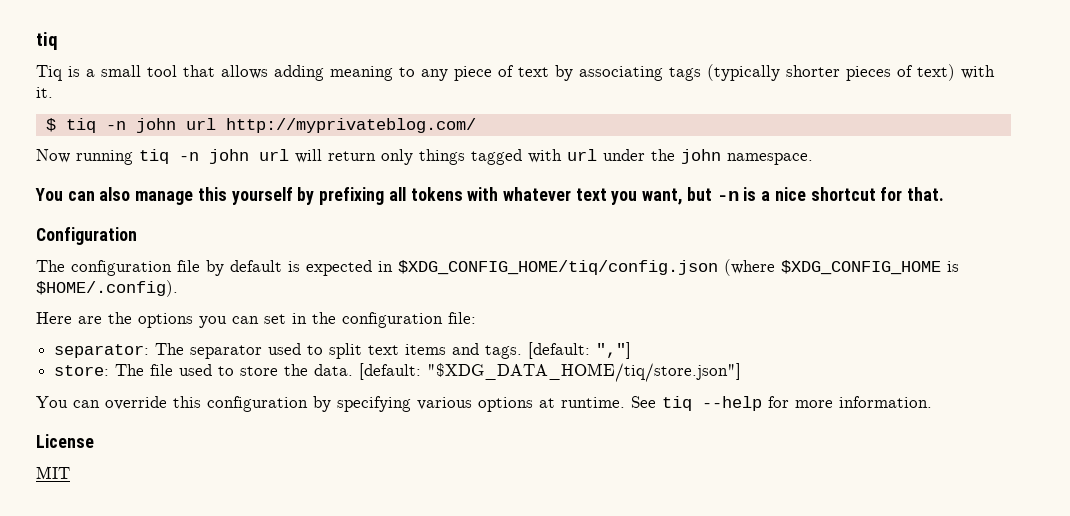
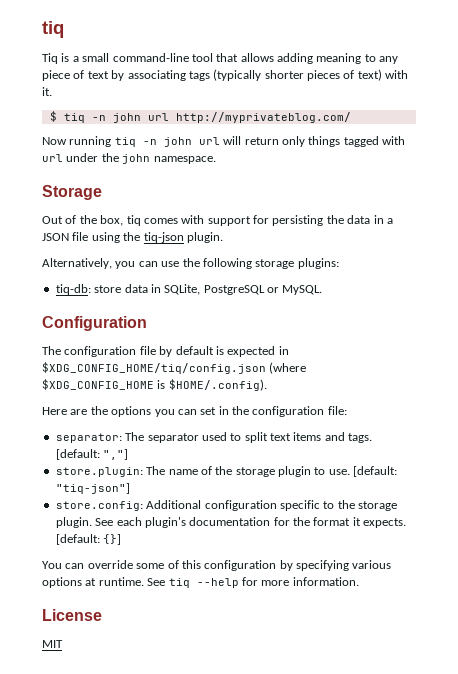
(141, 71) none -> [112,53,189,62] command-line
[35,187,944,205] You can also manage this yourself by prefixing all tokens with whatever text you want, but -n is a nice shortcut for that. -> [42,185,102,200] [42,215,393,226] [42,232,223,243] [42,258,339,269] [55,284,323,295] Storage // Out of the box, tiq comes with support for persisting the data in a JSON file using the tiq-json plugin. // Alternatively, you can use the following storage plugins: // tiq-db: store data in SQLite, PostgreSQL or MySQL.
[54,363,742,382] store: The file used to store the data. [default: "$XDG_DATA_HOME/tiq/store.json"] -> [55,466,398,477] [55,483,130,494] [55,500,397,511] [55,517,407,528] [55,534,122,545] store.plugin: The name of the storage plugin to use. [default: "tiq-json"] // store.config: Additional configuration specific to the storage plugin. See each plugin's documentation for the format it expects. [default: {}]
(167, 403) none -> [136,560,179,569] some of

